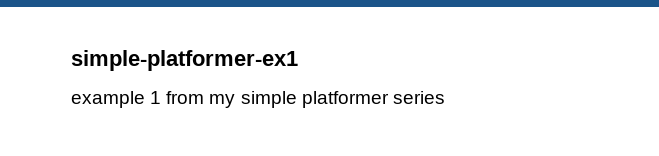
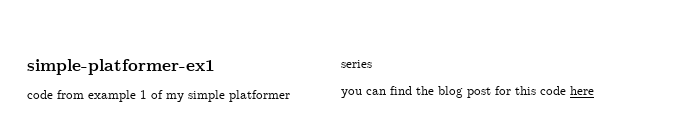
(298, 60) none -> [27,90,84,99] code from
[166,91,205,104] from -> [151,90,163,99] of
(445, 97) none -> [341,86,594,98] // you can find the blog post for this code here

